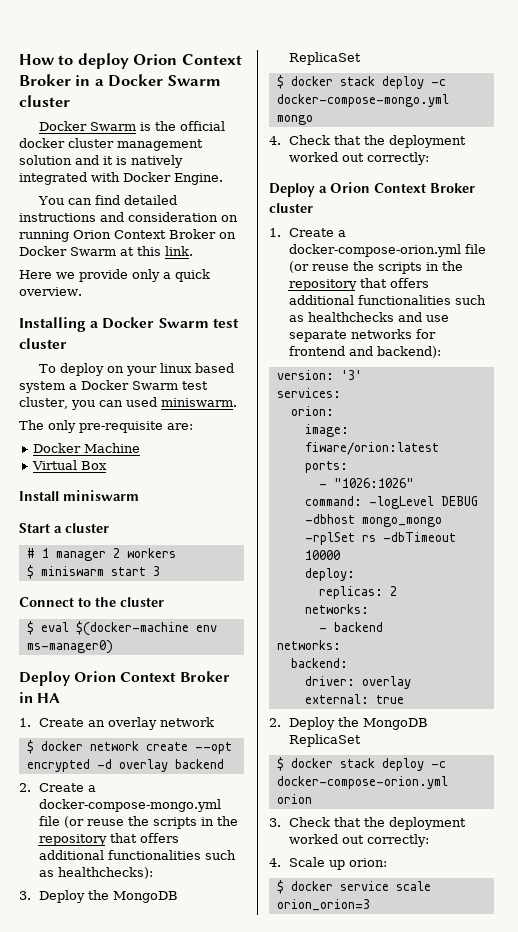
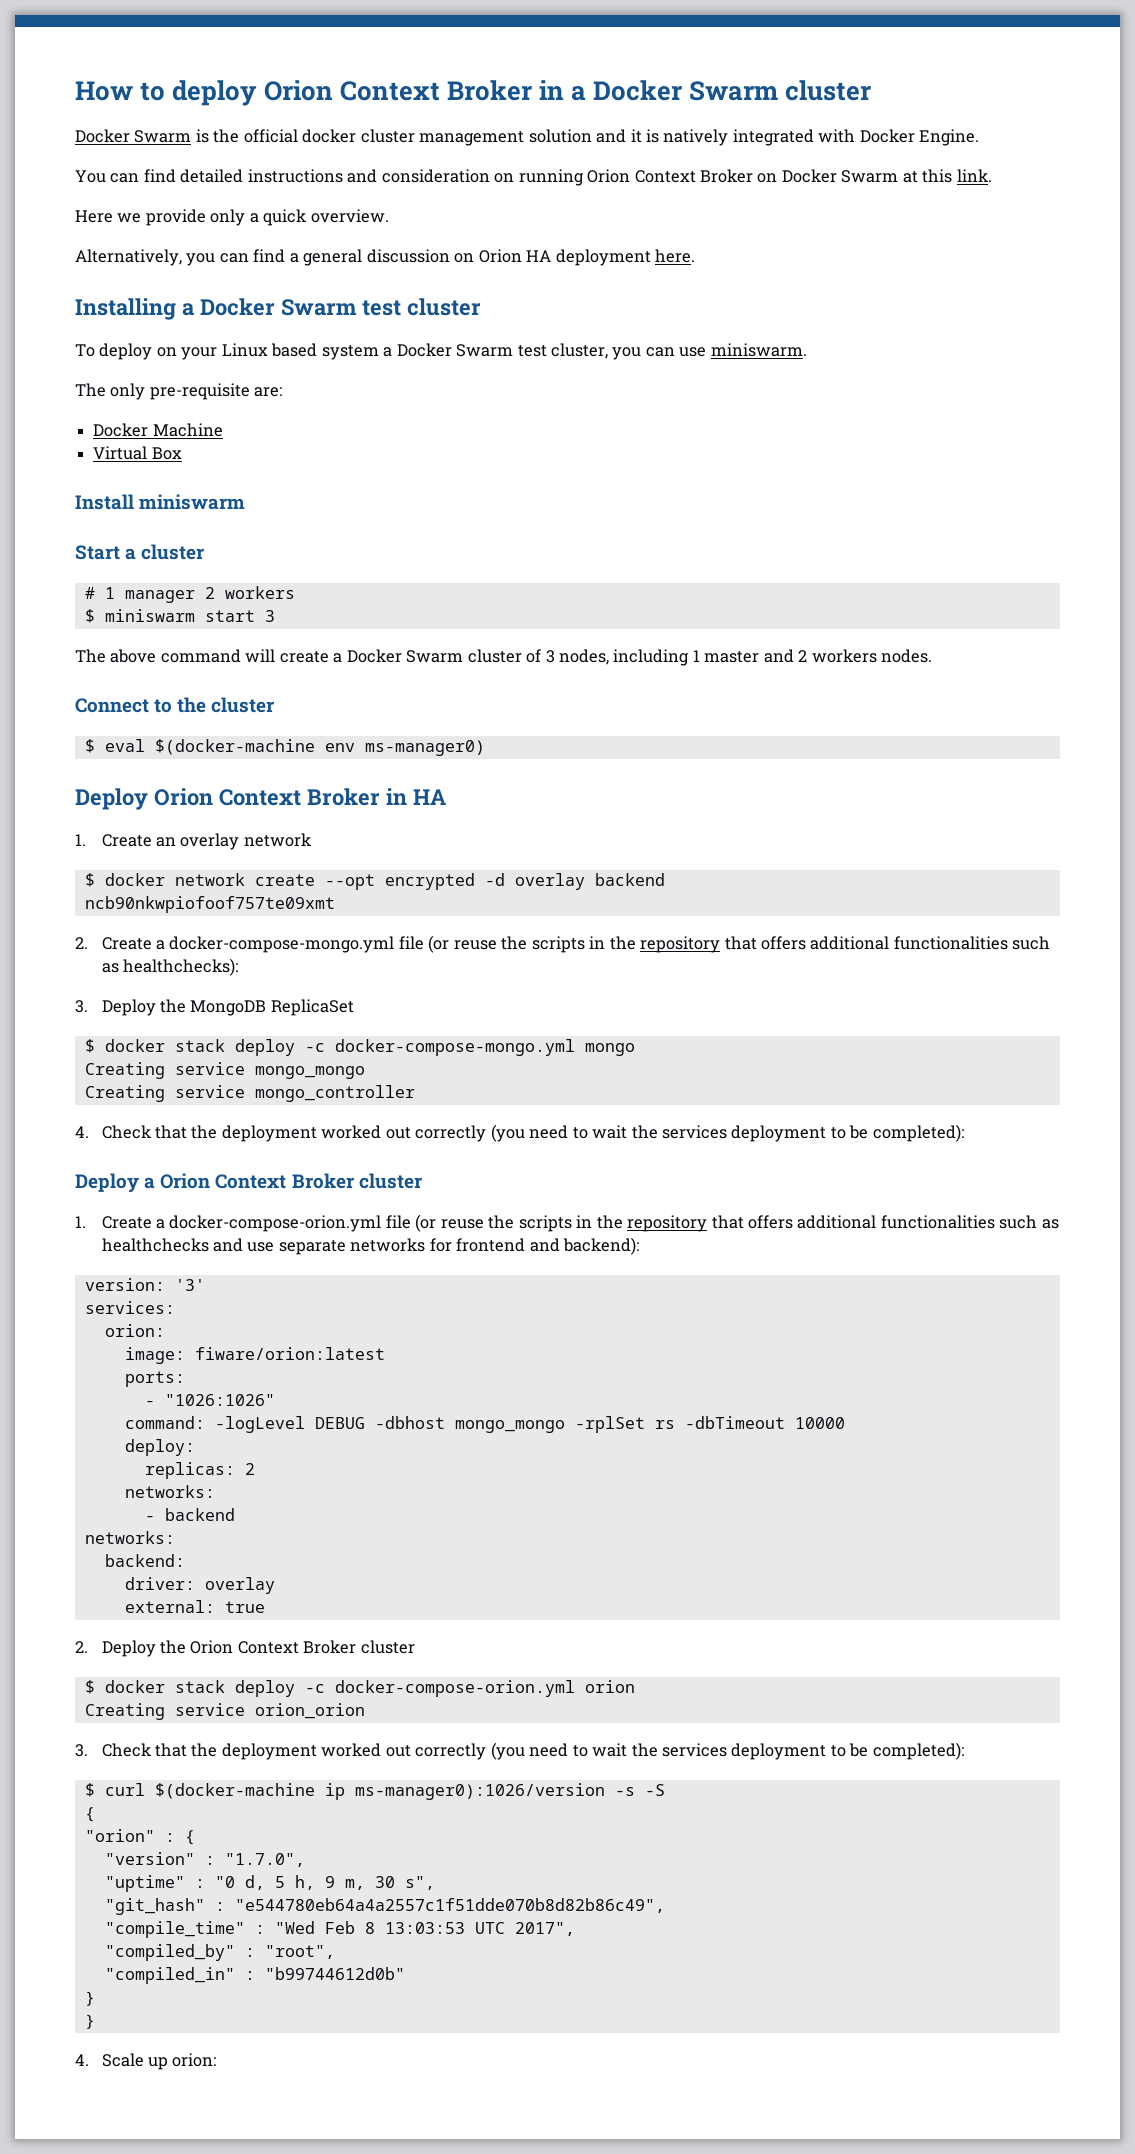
(82, 291) none -> [75,249,696,266] // Alternatively, you can find a general discussion on Orion HA deployment here.
[160,363,193,373] linux -> [221,343,268,357] Linux
[125,397,157,407] used -> [679,347,707,357] use
(160, 571) none -> [75,649,933,666] // The above command will create a Docker Swarm cluster of 3 nodes, including 1 master and 2 workers nodes.
(224, 764) none -> [84,896,335,913] // ncb90nkwpiofoof757te09xmt
(313, 120) none -> [84,1062,365,1079] [84,1085,415,1102] // Creating service mongo_mongo // Creating service mongo_controller
[366,152,429,165] correctly: -> [415,1124,964,1142] correctly (you need to wait the services deployment to be completed):
[362,718,428,730] [288,734,361,747] MongoDB ReplicaSet -> [190,1640,415,1654] Orion Context Broker cluster
(312, 799) none -> [84,1703,365,1720] // Creating service orion_orion
[366,834,429,847] correctly: -> [415,1742,964,1760] [84,1783,665,1800] [84,1807,95,1822] [84,1829,195,1845] [104,1852,305,1867] [104,1875,435,1892] [104,1898,665,1915] [104,1921,575,1938] [104,1944,335,1961] [104,1967,405,1984] [84,1991,95,2006] [84,2014,95,2029] correctly (you need to wait the services deployment to be completed): // $ curl $(docker-machine ip ms-manager0):1026/version -s -S // { // "orion" : { // "version" : "1.7.0", // "uptime" : "0 d, 5 h, 9 m, 30 s", // "git_hash" : "e544780eb64a4a2557c1f51dde070b8d82b86c49", // "compile_time" : "Wed Feb 8 13:03:53 UTC 2017", // "compiled_by" : "root", // "compiled_in" : "b99744612d0b" // } // }
[276,880,431,894] [276,899,370,911] // $ docker service scale orion_orion=3 -> (217, 2060) none

